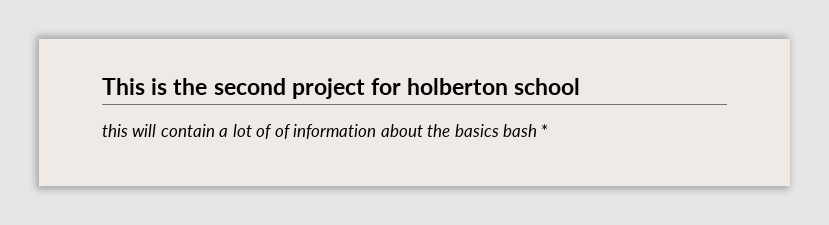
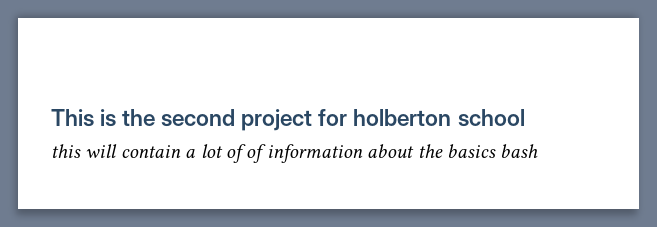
[541,124,549,137] * -> (539, 151) none

